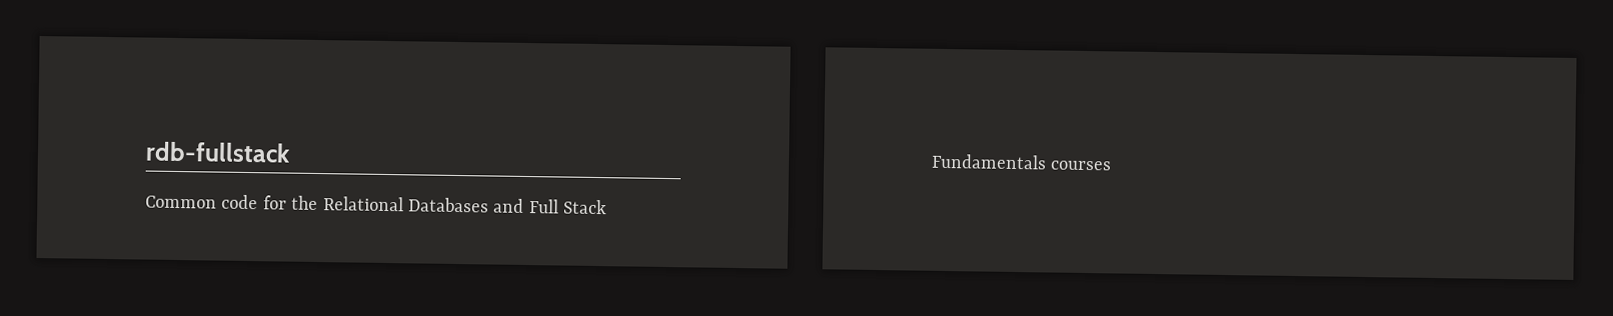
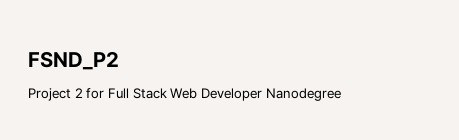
[145,141,291,163] [145,194,608,215] [931,153,1112,171] rdb-fullstack // Common code for the Relational Databases and Full Stack Fundamentals courses -> [28,51,119,70] [28,88,341,101] FSND_P2 // Project 2 for Full Stack Web Developer Nanodegree

